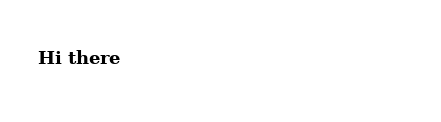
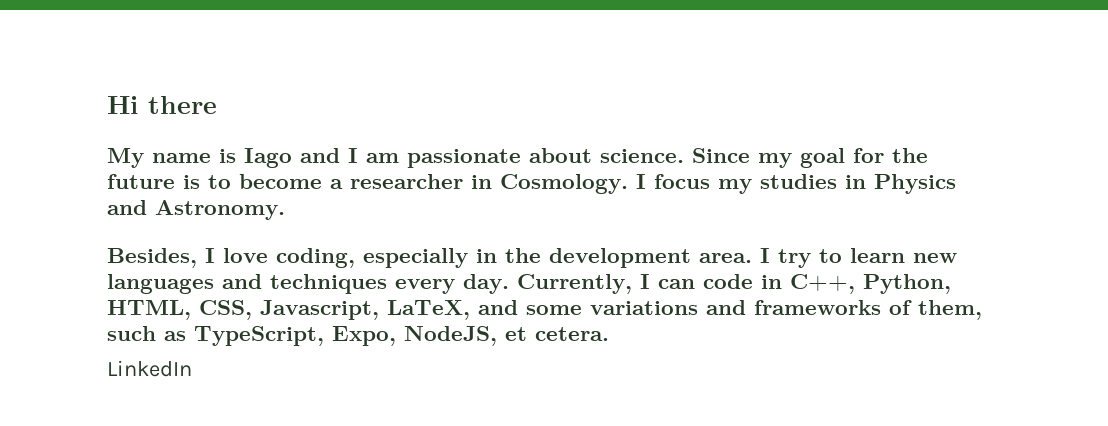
(120, 57) none -> [107,148,928,168] [107,174,956,194] [107,200,285,220] [107,248,957,268] [107,274,951,294] [107,300,982,320] [107,326,609,346] [107,360,192,377] // My name is Iago and I am passionate about science. Since my goal for the future is to become a researcher in Cosmology. I focus my studies in Physics and Astronomy. // Besides, I love coding, especially in the development area. I try to learn new languages and techniques every day. Currently, I can code in C++, Python, HTML, CSS, Javascript, LaTeX, and some variations and frameworks of them, such as TypeScript, Expo, NodeJS, et cetera. // LinkedIn

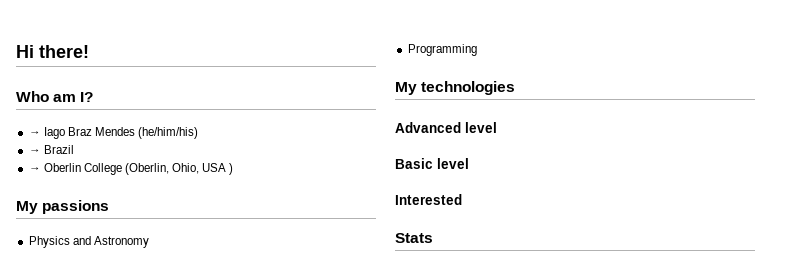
[148,96,217,114] [107,148,928,168] [107,174,956,194] [107,200,285,220] [107,248,957,268] [107,274,951,294] [107,300,982,320] [107,326,609,346] [107,360,192,377] there // My name is Iago and I am passionate about science. Since my goal for the future is to become a researcher in Cosmology. I focus my studies in Physics and Astronomy. // Besides, I love coding, especially in the development area. I try to learn new languages and techniques every day. Currently, I can code in C++, Python, HTML, CSS, Javascript, LaTeX, and some variations and frameworks of them, such as TypeScript, Expo, NodeJS, et cetera. // LinkedIn -> [39,45,89,58] [16,91,94,102] [28,127,199,139] [28,145,74,154] [28,163,234,175] [16,200,110,214] [28,236,149,248] [407,44,477,56] [395,81,516,95] [395,122,497,133] [395,158,469,169] [395,194,462,205] [395,233,433,243] there! // Who am I? // → Iago Braz Mendes (he/him/his) // → Brazil // → Oberlin College (Oberlin, Ohio, USA ) // My passions // Physics and Astronomy // Programming // My technologies // Advanced level // Basic level // Interested // Stats

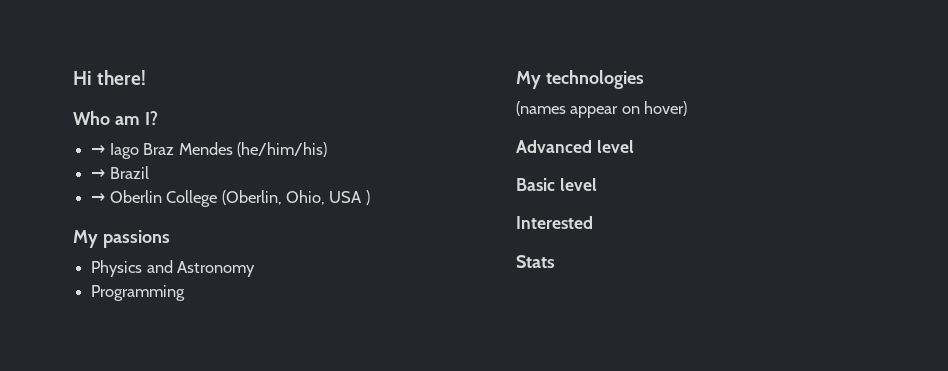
(516, 88) none -> [516,101,688,118] // (names appear on hover)

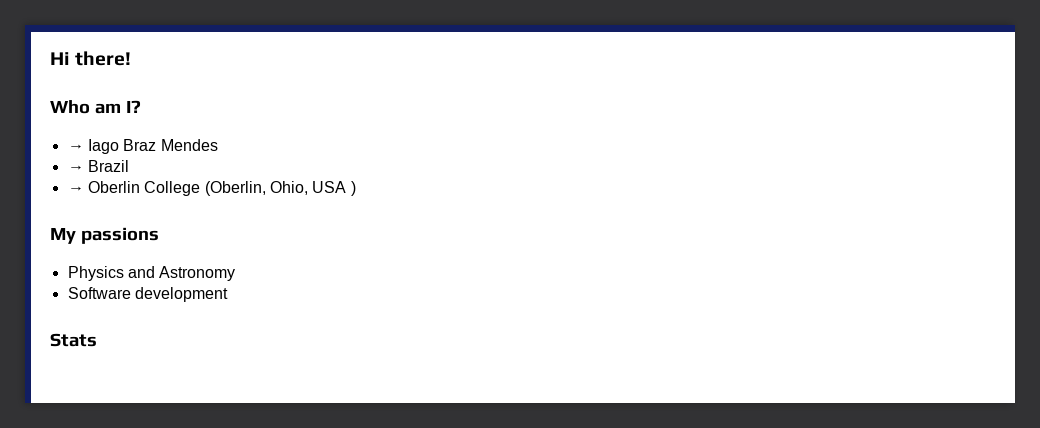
[236,142,327,157] (he/him/his) -> (218, 145) none
[91,285,186,301] [516,70,644,89] [516,101,688,118] [516,140,634,153] [516,178,597,191] [516,216,593,229] Programming // My technologies // (names appear on hover) // Advanced level // Basic level // Interested -> [67,287,228,302] Software development

